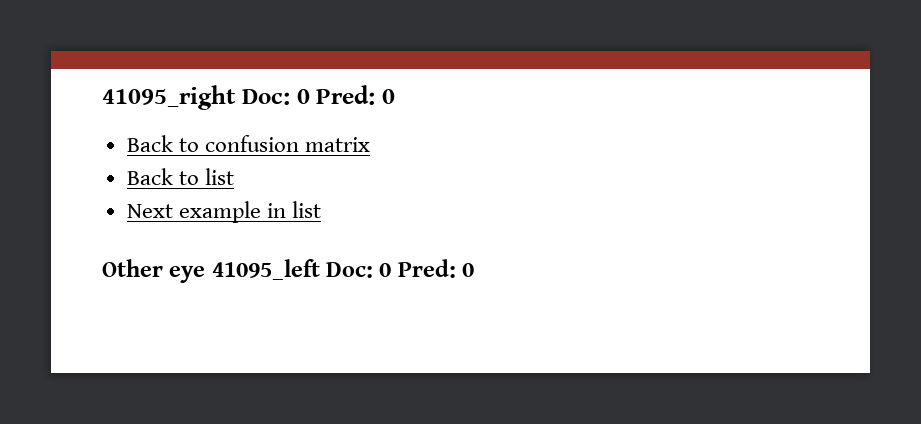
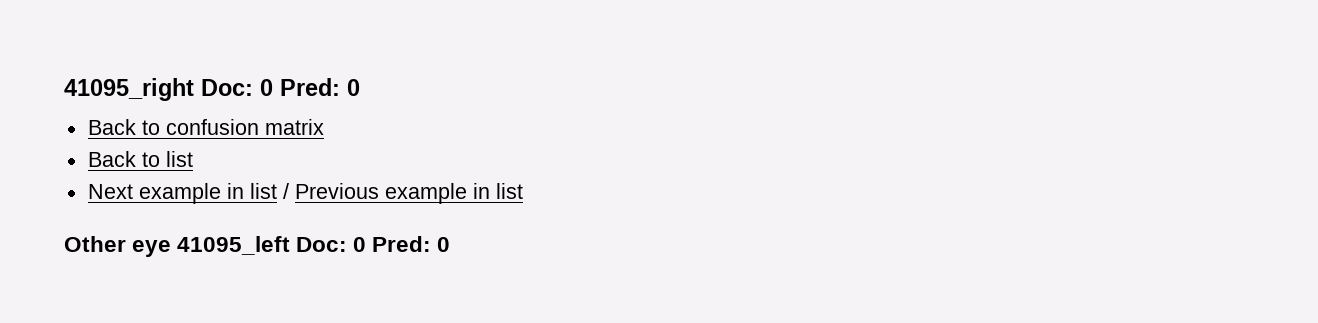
(321, 209) none -> [282,183,523,204] / Previous example in list

